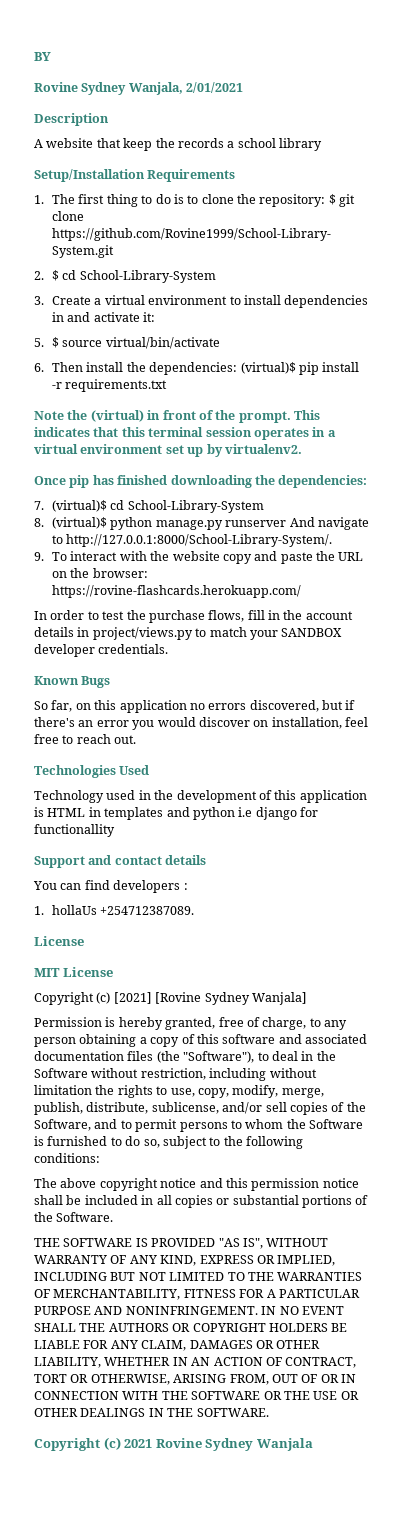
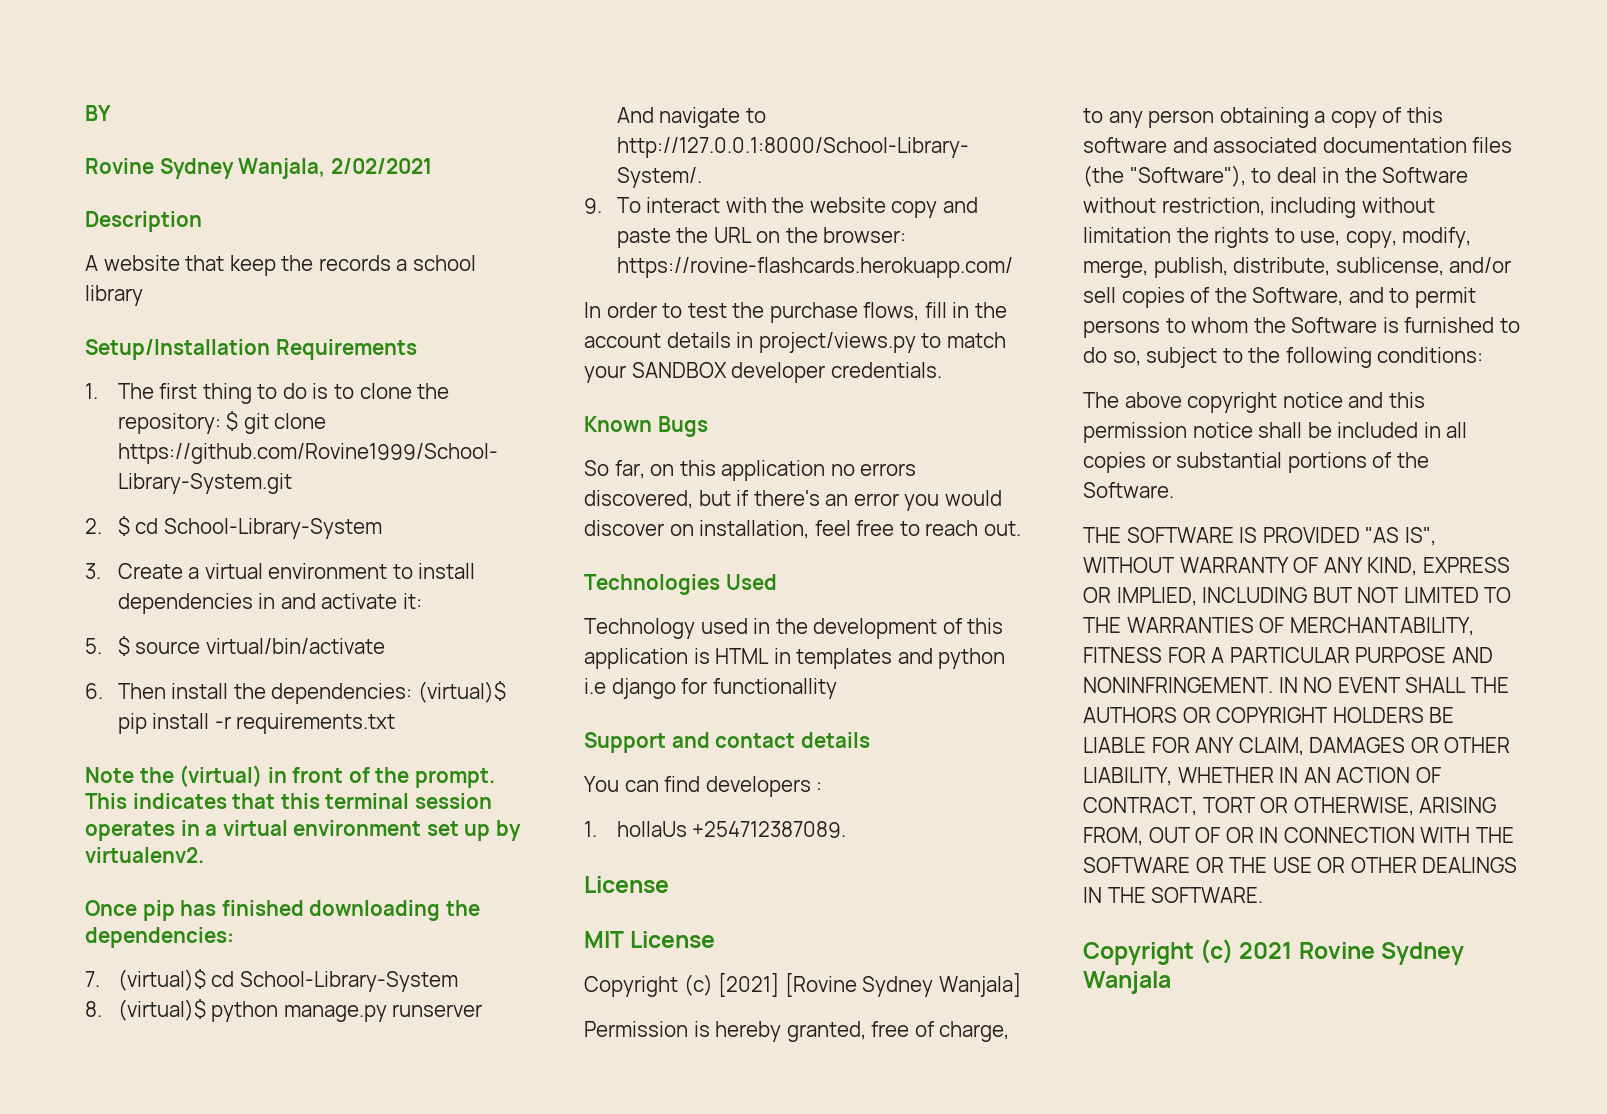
[186,82,244,93] 2/01/2021 -> [330,158,432,174] 2/02/2021

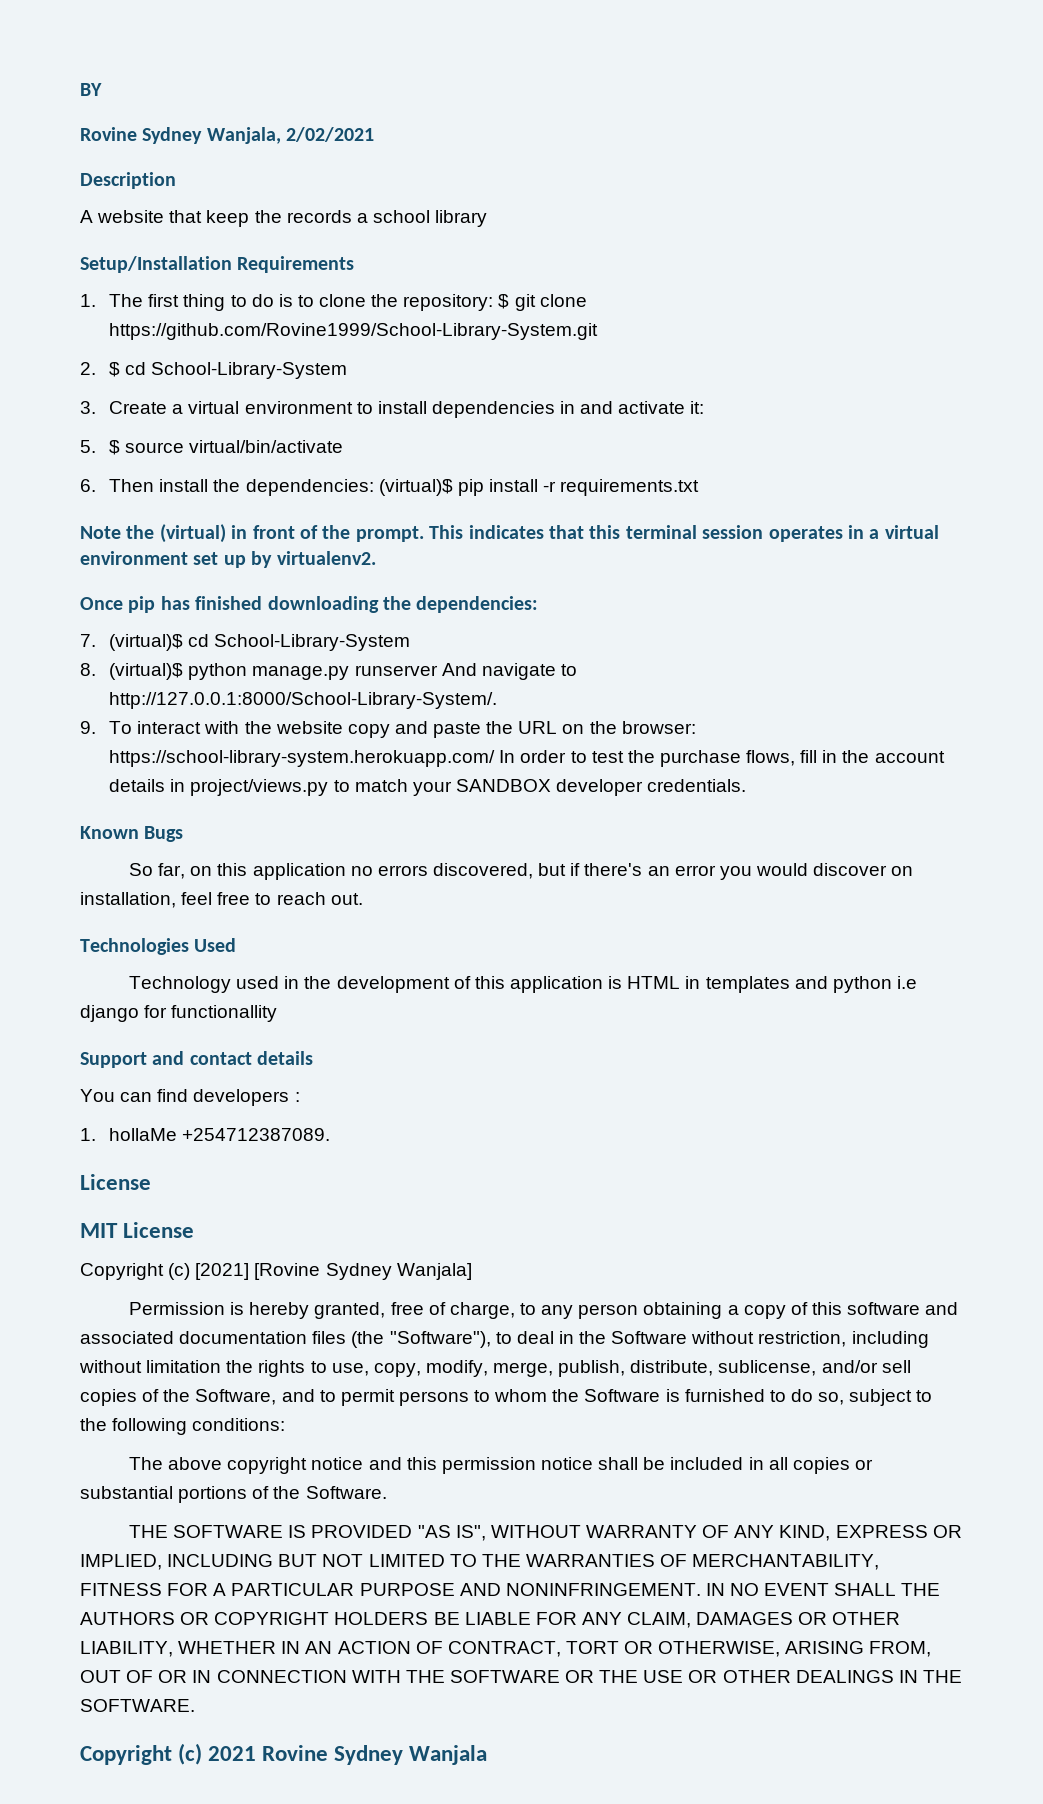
[616,257,1013,278] https://rovine-flashcards.herokuapp.com/ // -> [109,750,496,767] https://school-library-system.herokuapp.com/
[616,821,687,837] hollaUs -> [109,1128,178,1141] hollaMe

